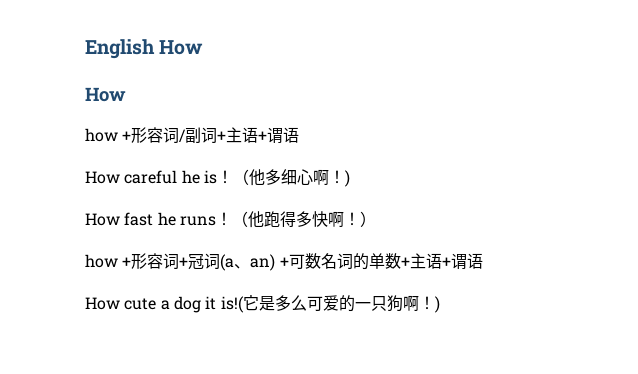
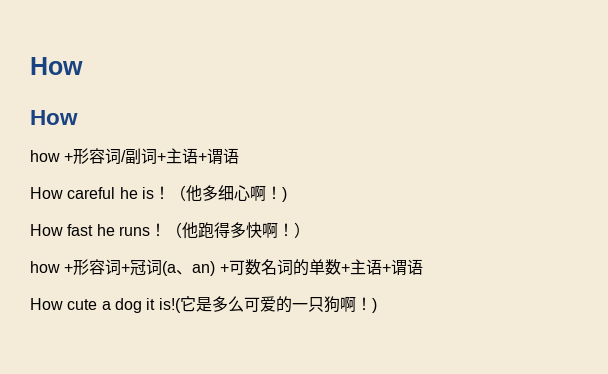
[85,39,155,59] English -> (30, 66) none

